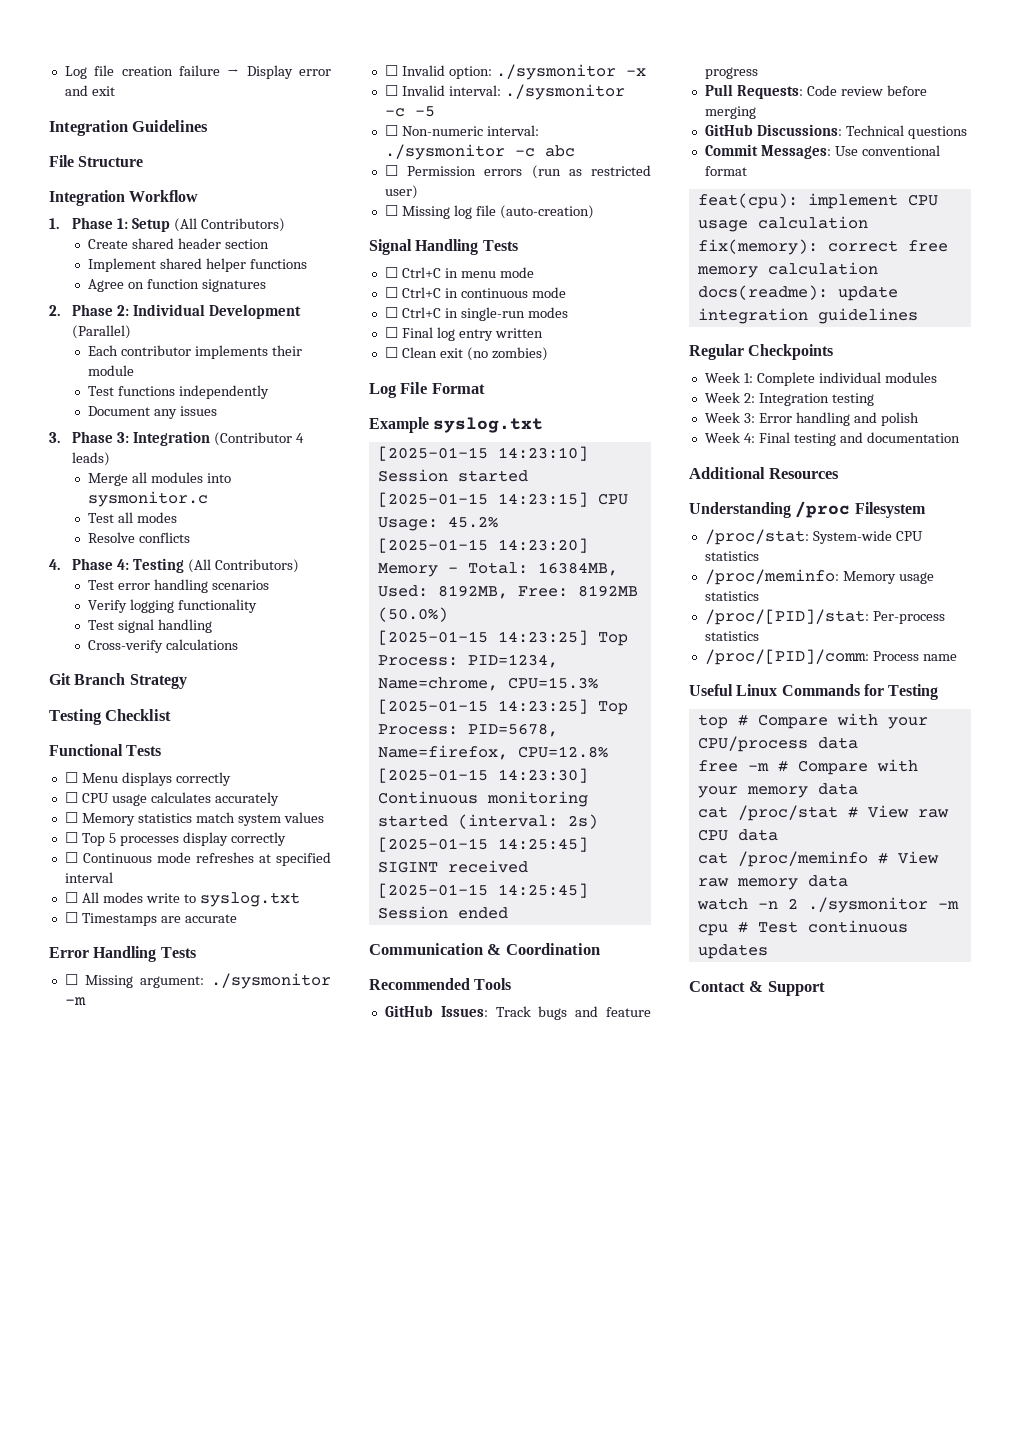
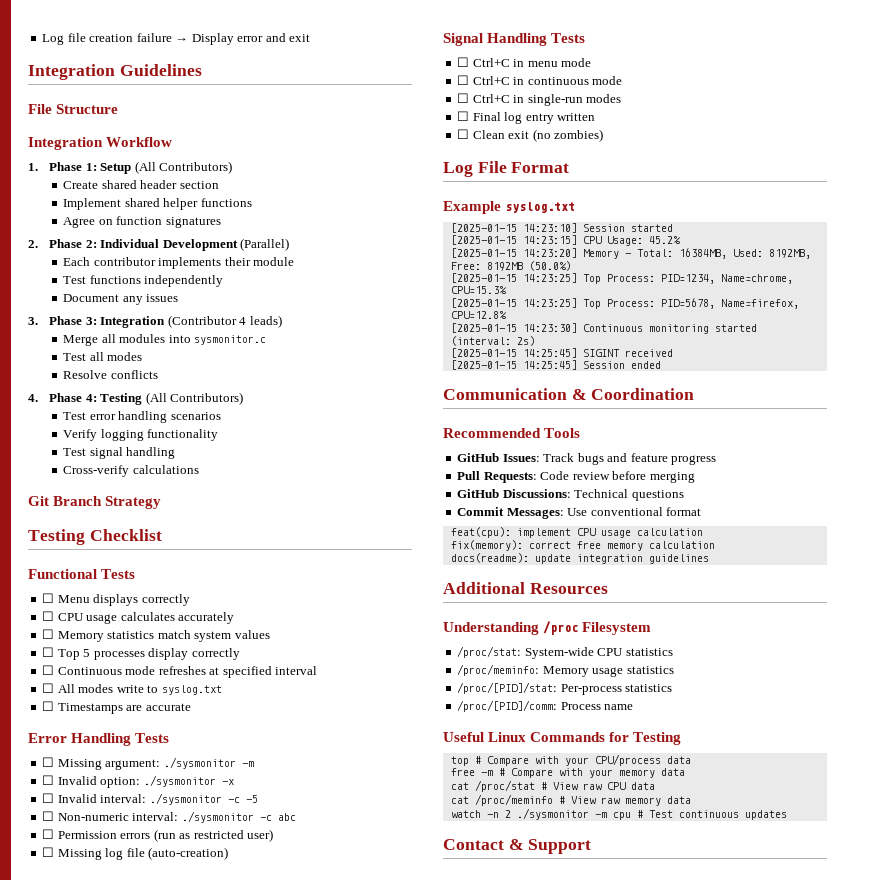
[689,344,834,360] [704,372,937,386] [704,392,874,406] [704,412,919,426] [704,432,960,446] // Regular Checkpoints // Week 1: Complete individual modules // Week 2: Integration testing // Week 3: Error handling and polish // Week 4: Final testing and documentation -> (709, 559) none

